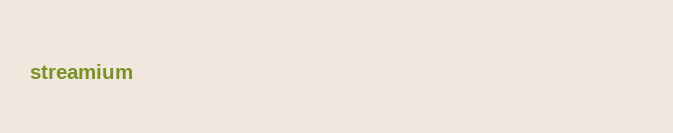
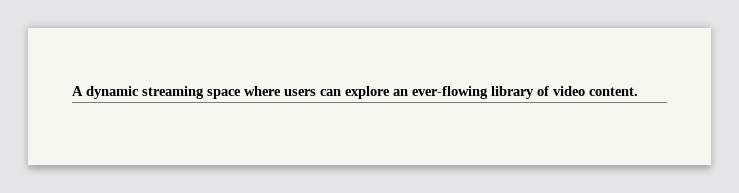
[30,64,133,79] streamium -> [72,86,638,99] A dynamic streaming space where users can explore an ever-flowing library of video content.

